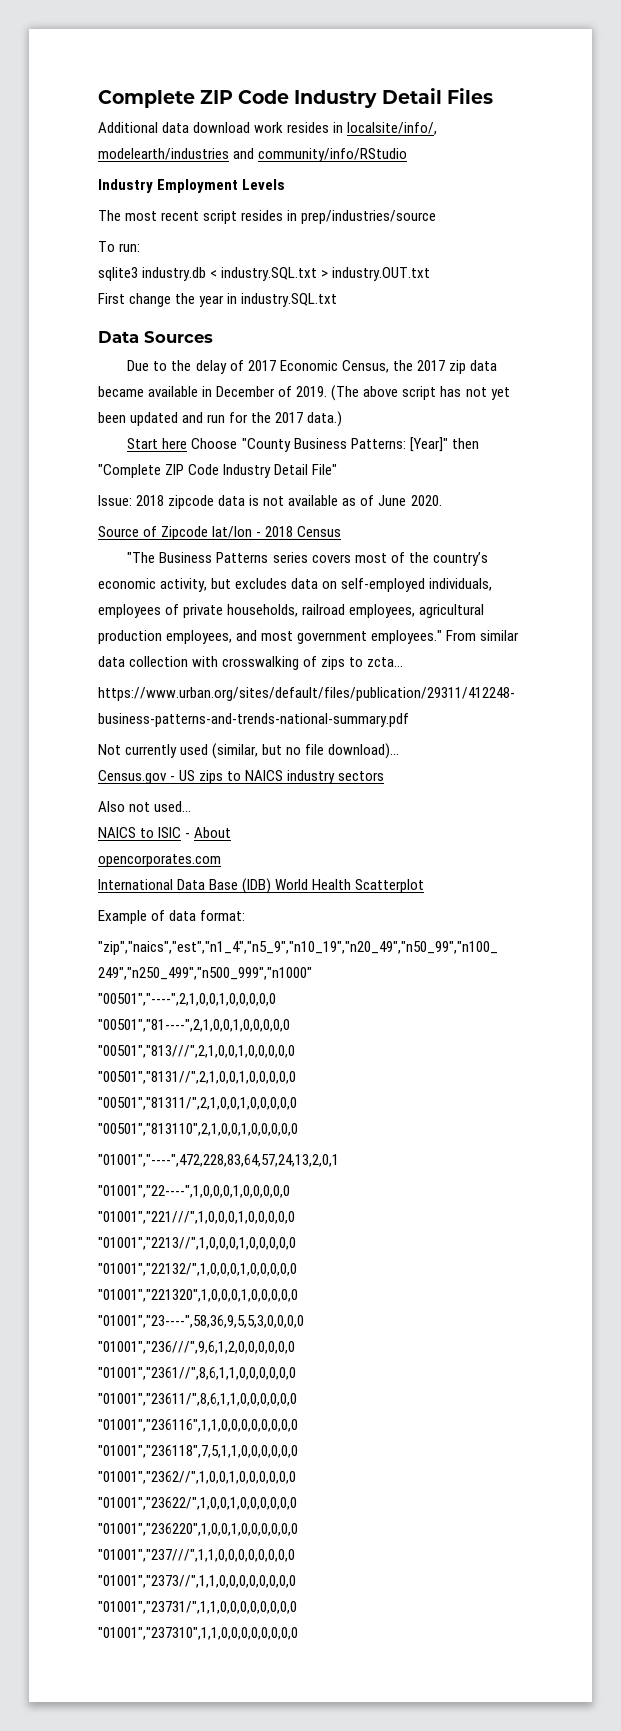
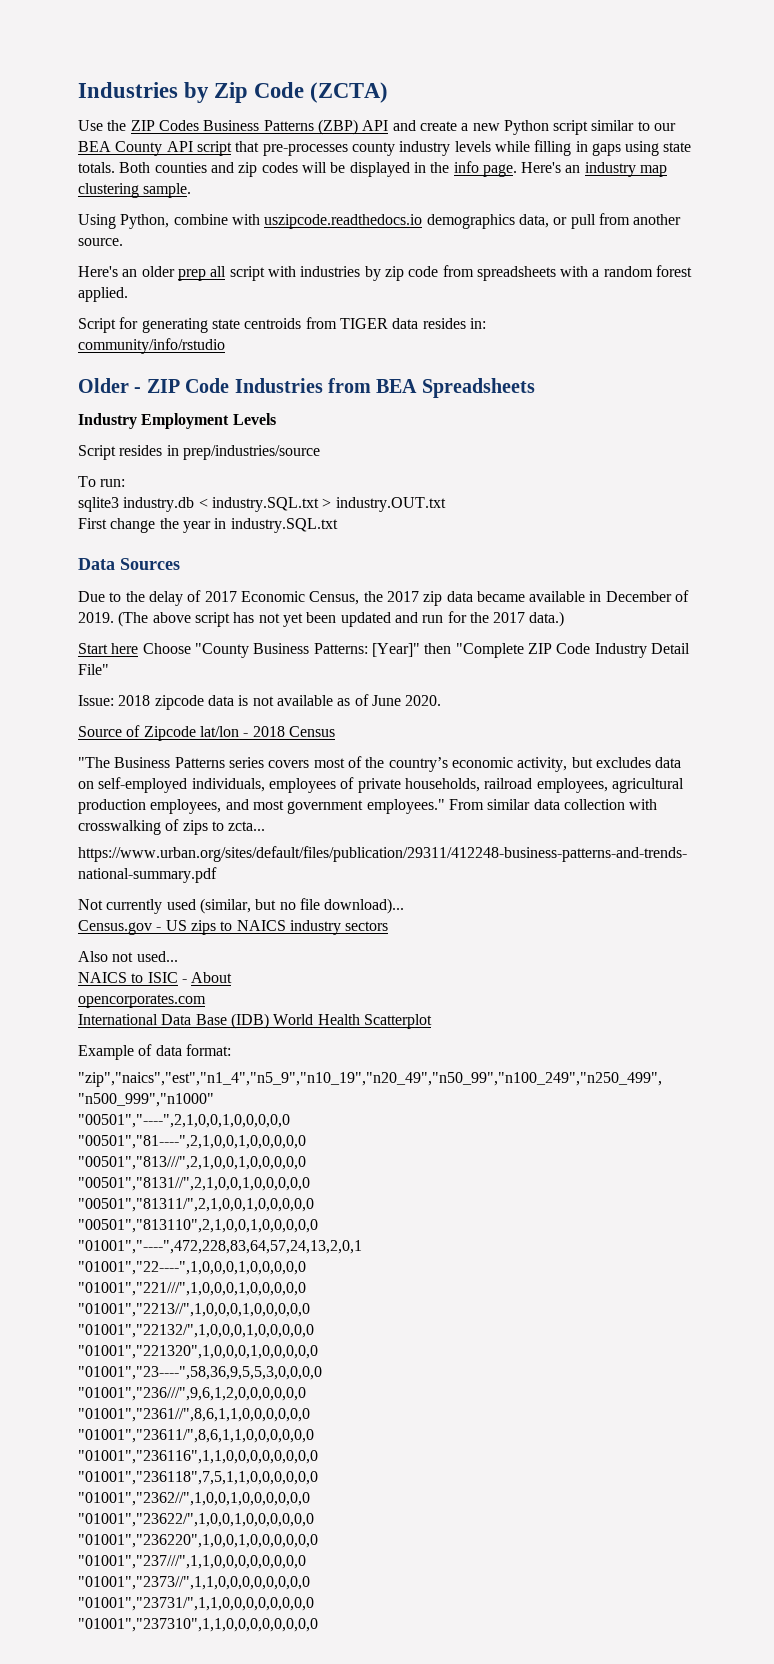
[98,88,493,108] [98,122,438,135] [98,148,408,162] Complete ZIP Code Industry Detail Files // Additional data download work resides in localsite/info/, modelearth/industries and community/info/RStudio -> [78,82,389,103] [78,119,677,135] [78,140,692,156] [78,161,668,177] [78,183,192,198] [78,213,682,229] [78,238,123,246] [78,265,693,281] [78,287,128,302] [78,317,486,333] [78,338,225,354] [78,378,535,398] Industries by Zip Code (ZCTA) // Use the ZIP Codes Business Patterns (ZBP) API and create a new Python script similar to our BEA County API script that pre-processes county industry levels while filling in gaps using state totals. Both counties and zip codes will be displayed in the info page. Here's an industry map clustering sample. // Using Python, combine with uszipcode.readthedocs.io demographics data, or pull from another source. // Here's an older prep all script with industries by zip code from spreadsheets with a random forest applied. // Script for generating state centroids from TIGER data resides in: // community/info/rstudio // Older - ZIP Code Industries from BEA Spreadsheets
[98,210,238,224] The most recent script -> [78,445,116,460] Script

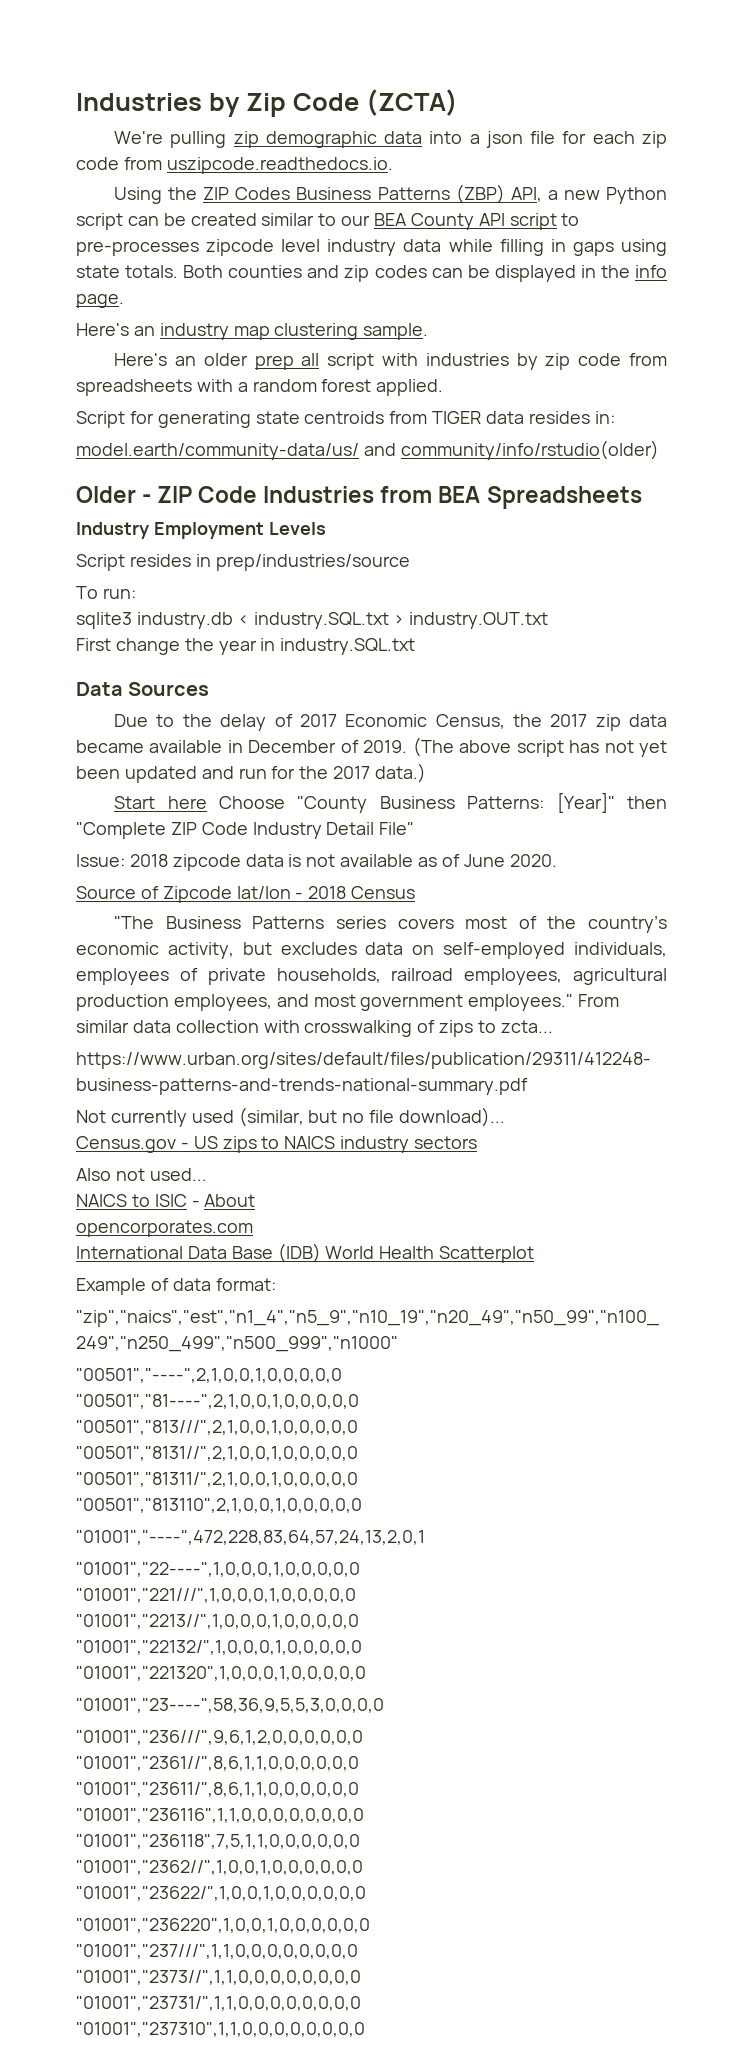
[78,120,103,131] Use -> [114,131,667,148] [76,157,393,174] [114,187,163,204] We're pulling zip demographic data into a json file for each zip code from uszipcode.readthedocs.io. // Using
[362,120,457,131] API and create -> [510,187,542,202] API,
(589, 127) none -> [127,213,257,226] can be created
[235,141,491,156] that pre-processes county industry levels -> [561,213,580,226] [76,239,442,256] to pre-processes zipcode level industry data
[301,162,327,173] will -> [431,268,463,278] can
(517, 170) none -> (124, 301) //
[78,213,682,229] [78,238,123,246] // Using Python, combine with uszipcode.readthedocs.io demographics data, or pull from another source. -> (429, 331) none
[78,338,225,354] community/info/rstudio -> [76,440,659,460] model.earth/community-data/us/ and community/info/rstudio(older)

